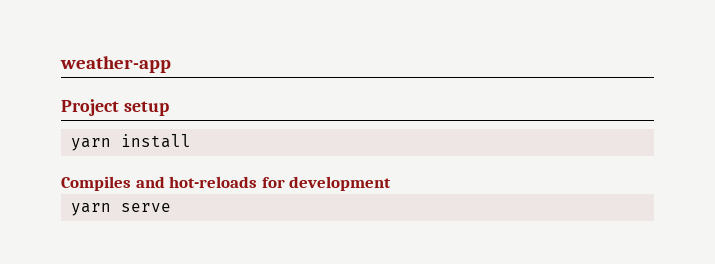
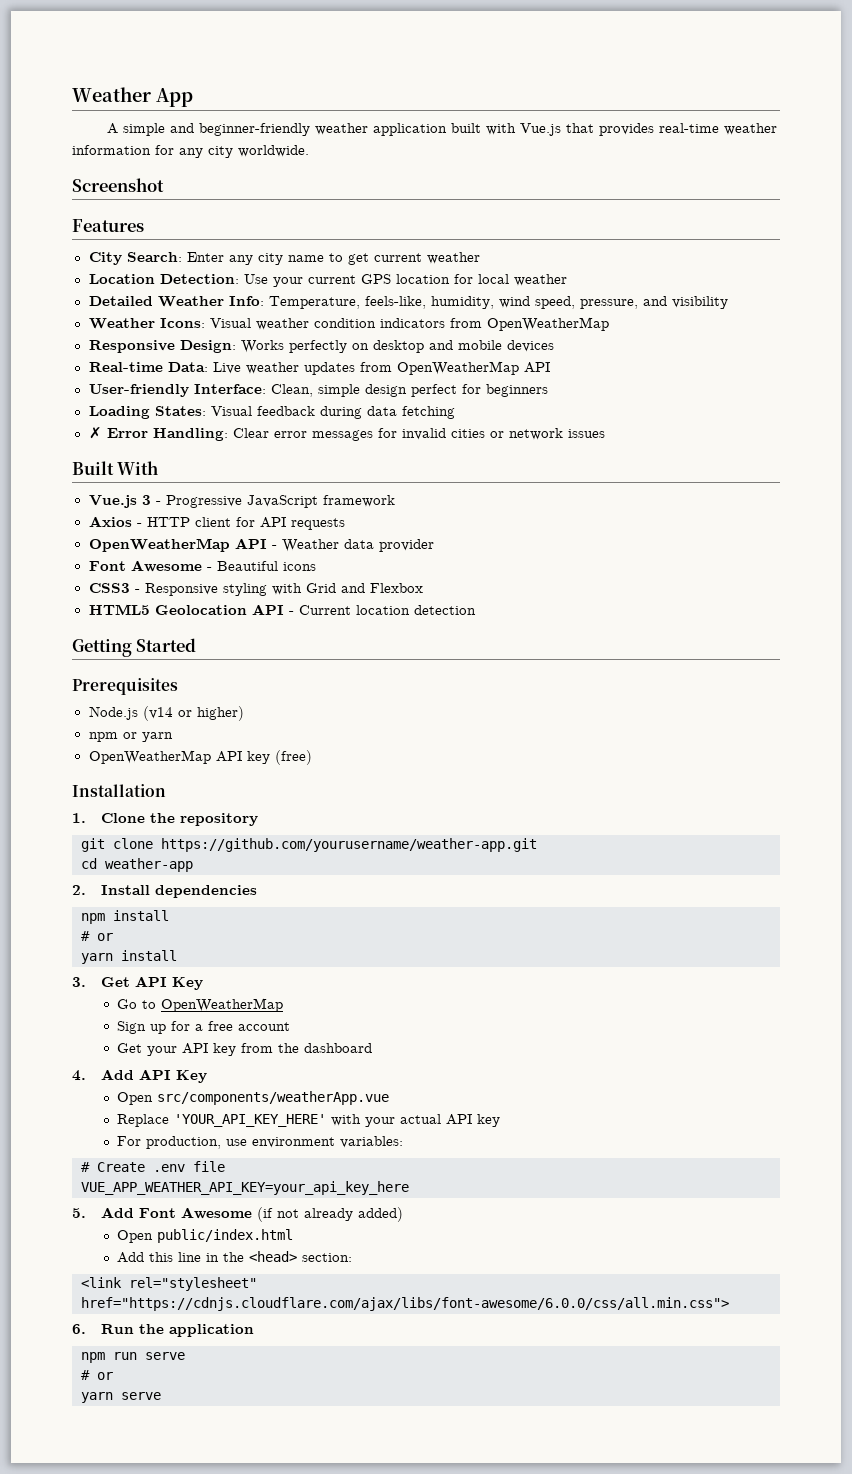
[60,56,171,73] [61,99,169,116] [70,134,191,151] [61,176,392,191] weather-app // Project setup // yarn install // Compiles and hot-reloads for development -> [72,87,193,107] [107,123,778,136] [72,145,309,158] [72,178,164,192] [72,219,144,232] [88,252,480,265] [88,274,567,287] [88,296,728,309] [88,317,609,331] [88,340,554,353] [88,361,550,375] [88,384,548,397] [88,406,455,419] [88,427,605,441] [72,461,159,475] [88,495,395,508] [88,516,345,530] [88,538,434,552] [88,560,316,572] [88,583,423,596] [88,604,476,615] [72,638,197,657] [72,678,178,695] [88,706,244,721] [88,732,173,742] [88,750,312,765] [72,784,166,797] [72,813,258,826] [81,838,537,852] [81,858,193,872] [72,885,257,898] [81,910,169,924] [81,931,113,941] [81,950,177,964] [72,976,203,990] [117,998,284,1012] [117,1021,291,1034] [117,1043,373,1056] [72,1069,207,1083] [117,1091,390,1105] [117,1114,501,1127] [117,1136,404,1149] [81,1161,225,1172] [81,1181,409,1195] [72,1207,403,1222] [117,1229,294,1243] [117,1251,353,1263] [81,1277,257,1291] [81,1297,729,1311] [72,1324,254,1337] [81,1352,185,1363] [81,1370,113,1380] Weather App // A simple and beginner-friendly weather application built with Vue.js that provides real-time weather information for any city worldwide. // Screenshot // Features // City Search: Enter any city name to get current weather // Location Detection: Use your current GPS location for local weather // Detailed Weather Info: Temperature, feels-like, humidity, wind speed, pressure, and visibility // Weather Icons: Visual weather condition indicators from OpenWeatherMap // Responsive Design: Works perfectly on desktop and mobile devices // Real-time Data: Live weather updates from OpenWeatherMap API // User-friendly Interface: Clean, simple design perfect for beginners // Loading States: Visual feedback during data fetching // ✗ Error Handling: Clear error messages for invalid cities or network issues // Built With // Vue.js 3 - Progressive JavaScript framework // Axios - HTTP client for API requests // OpenWeatherMap API - Weather data provider // Font Awesome - Beautiful icons // CSS3 - Responsive styling with Grid and Flexbox // HTML5 Geolocation API - Current location detection // Getting Started // Prerequisites // Node.js (v14 or higher) // npm or yarn // OpenWeatherMap API key (free) // Installation // 1. Clone the repository // git clone https://github.com/yourusername/weather-app.git // cd weather-app // 2. Install dependencies // npm install // # or // yarn install // 3. Get API Key // Go to OpenWeatherMap // Sign up for a free account // Get your API key from the dashboard // 4. Add API Key // Open src/components/weatherApp.vue // Replace 'YOUR_API_KEY_HERE' with your actual API key // For production, use environment variables: // # Create .env file // VUE_APP_WEATHER_API_KEY=your_api_key_here // 5. Add Font Awesome (if not already added) // Open public/index.html // Add this line in the <head> section: // <link rel="stylesheet" href="https://cdnjs.cloudflare.com/ajax/libs/font-awesome/6.0.0/css/all.min.css"> // 6. Run the application // npm run serve // # or

